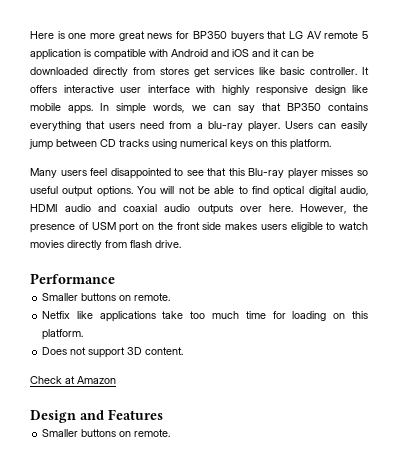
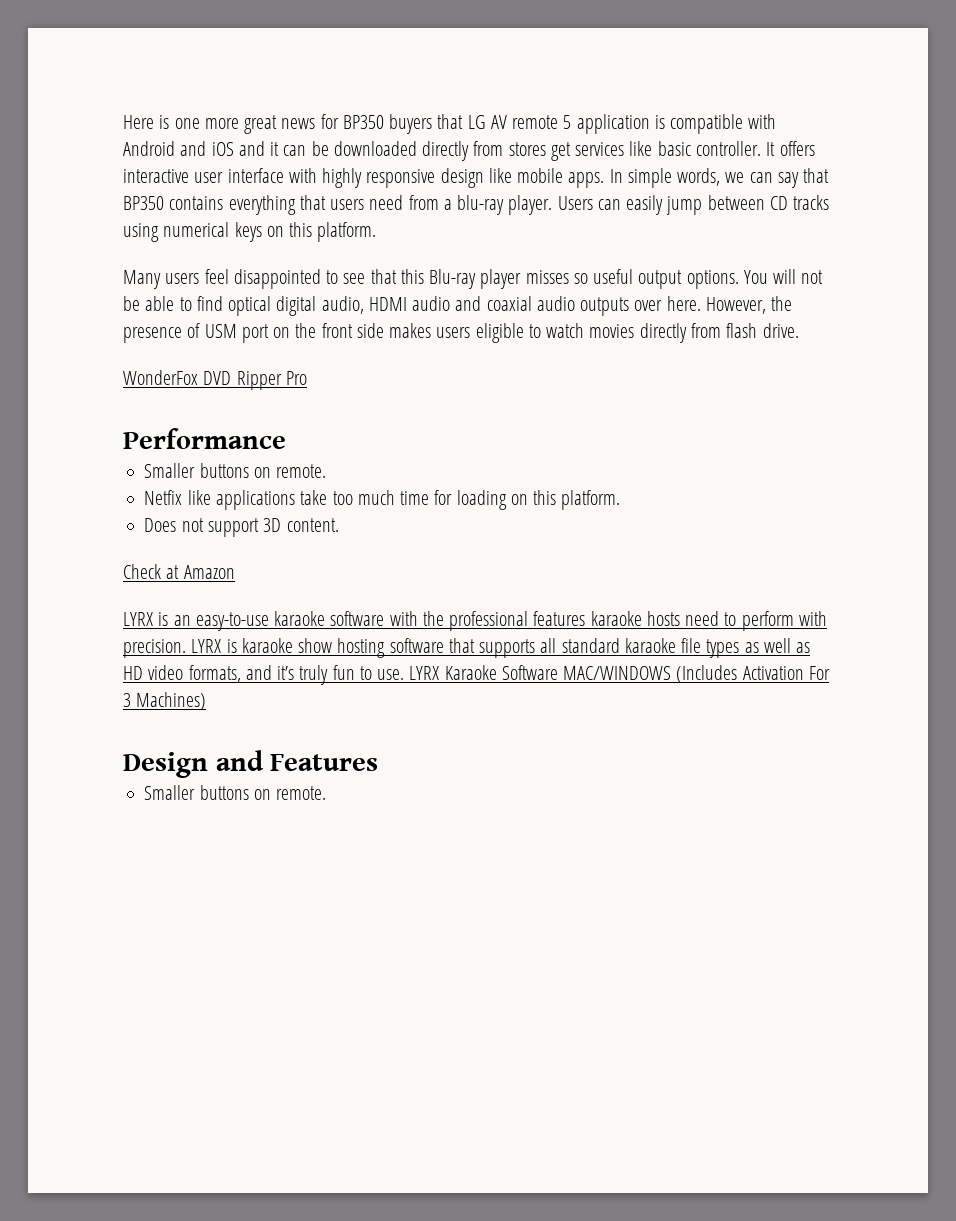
(181, 244) none -> [123,370,307,390] // WonderFox DVD Ripper Pro
(116, 380) none -> [123,611,827,631] [123,638,811,658] [123,665,830,685] [123,692,207,710] // LYRX is an easy-to-use karaoke software with the professional features karaoke hosts need to perform with precision. LYRX is karaoke show hosting software that supports all standard karaoke file types as well as HD video formats, and it’s truly fun to use. LYRX Karaoke Software MAC/WINDOWS (Includes Activation For 3 Machines)

